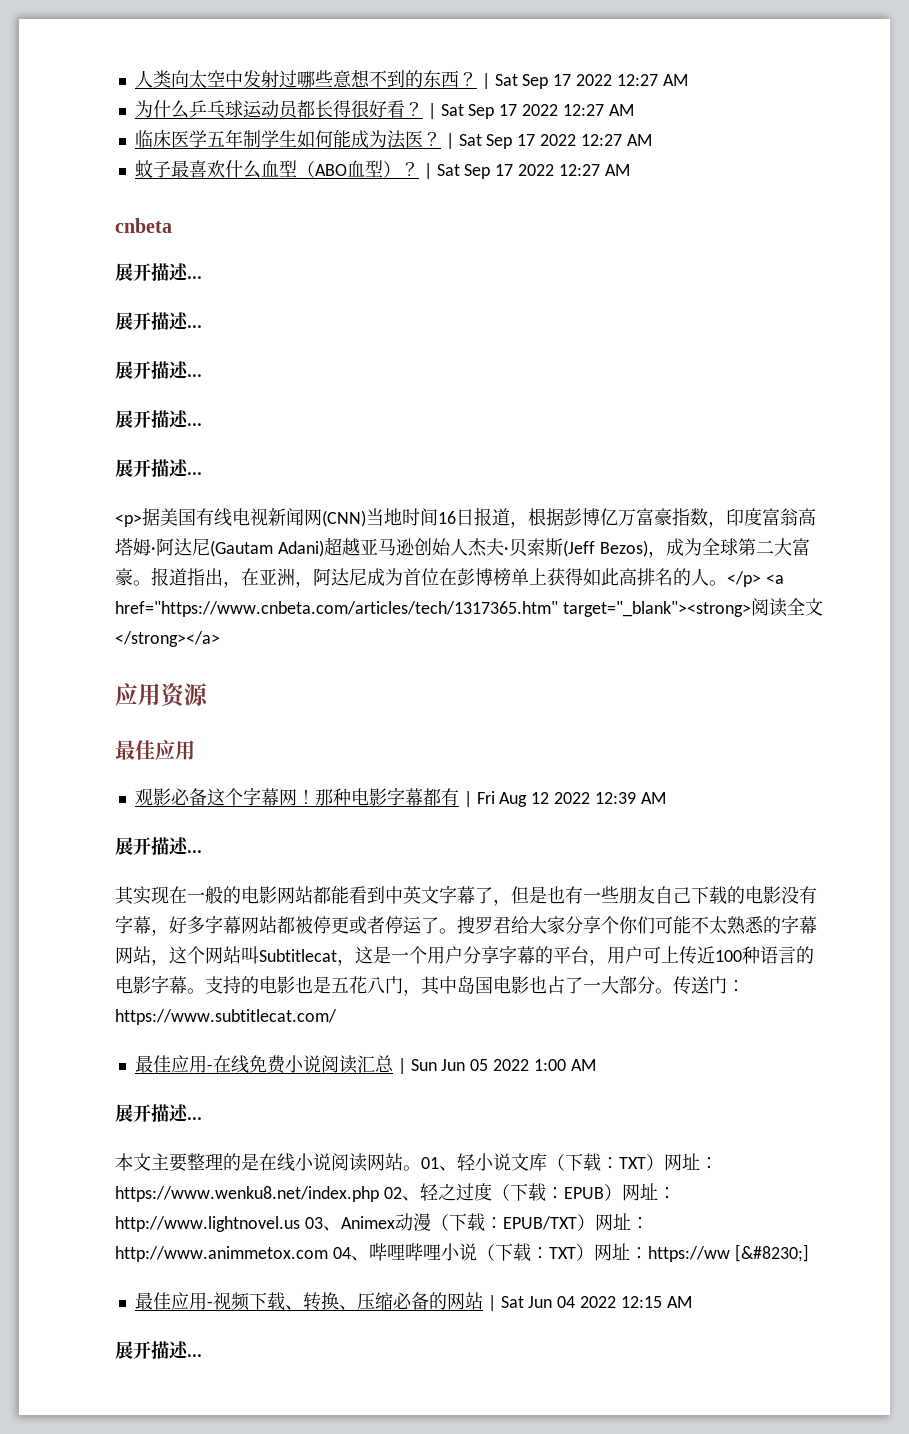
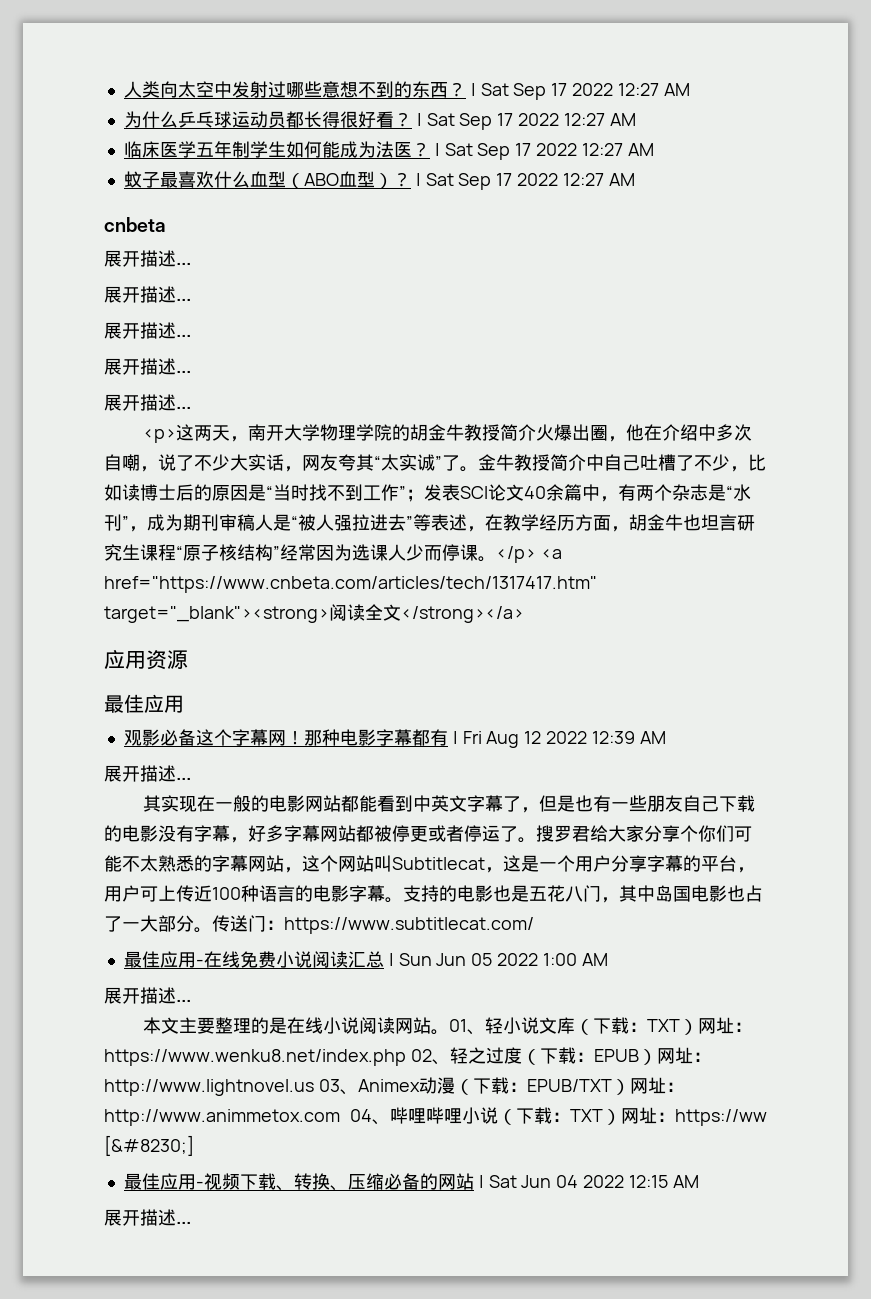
[142,507,816,528] [115,537,810,558] [115,567,709,588] 据美国有线电视新闻网(CNN)当地时间16日报道，根据彭博亿万富豪指数，印度富翁高塔姆·阿达尼(Gautam Adani)超越亚马逊创始人杰夫·贝索斯(Jeff Bezos)，成为全球第二大富豪。报道指出，在亚洲，阿达尼成为首位在彭博榜单上获得如此高排名的人 -> [175,424,752,442] [104,454,766,472] [104,484,751,502] [104,514,755,532] [104,544,478,561] 这两天，南开大学物理学院的胡金牛教授简介火爆出圈，他在介绍中多次自嘲，说了不少大实话，网友夸其“太实诚”了。金牛教授简介中自己吐槽了不少，比如读博士后的原因是“当时找不到工作”；发表SCI论文40余篇中，有两个杂志是“水刊”，成为期刊审稿人是“被人强拉进去”等表述，在教学经历方面，胡金牛也坦言研究生课程“原子核结构”经常因为选课人少而停课
[115,601,558,617] href="https://www.cnbeta.com/articles/tech/1317365.htm" -> [104,576,597,593] href="https://www.cnbeta.com/articles/tech/1317417.htm"

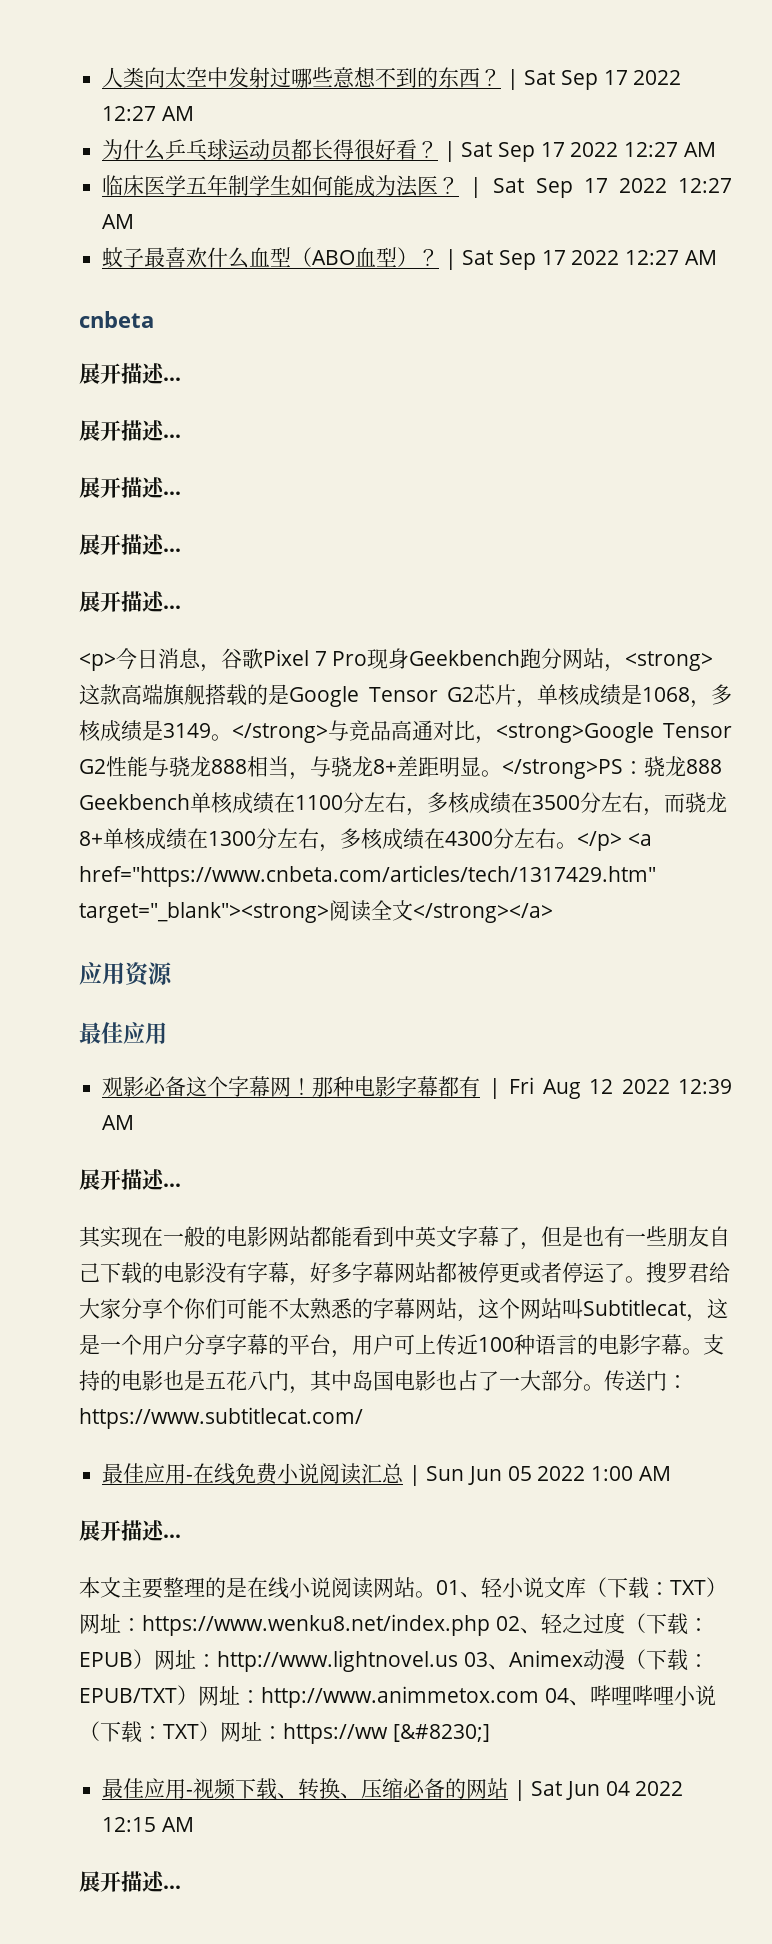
[175,424,752,442] [104,454,766,472] [104,484,751,502] [104,514,755,532] [104,544,478,561] 这两天，南开大学物理学院的胡金牛教授简介火爆出圈，他在介绍中多次自嘲，说了不少大实话，网友夸其“太实诚”了。金牛教授简介中自己吐槽了不少，比如读博士后的原因是“当时找不到工作”；发表SCI论文40余篇中，有两个杂志是“水刊”，成为期刊审稿人是“被人强拉进去”等表述，在教学经历方面，胡金牛也坦言研究生课程“原子核结构”经常因为选课人少而停课 -> [116,648,714,672] [79,684,732,708] [79,720,733,744] [79,756,722,780] [79,792,727,816] [79,828,556,852] 今日消息，谷歌Pixel 7 Pro现身Geekbench跑分网站，<strong>这款高端旗舰搭载的是Google Tensor G2芯片，单核成绩是1068，多核成绩是3149。</strong>与竞品高通对比，<strong>Google Tensor G2性能与骁龙888相当，与骁龙8+差距明显。</strong>PS：骁龙888 Geekbench单核成绩在1100分左右，多核成绩在3500分左右，而骁龙8+单核成绩在1300分左右，多核成绩在4300分左右
[104,576,597,593] href="https://www.cnbeta.com/articles/tech/1317417.htm" -> [79,865,656,887] href="https://www.cnbeta.com/articles/tech/1317429.htm"

